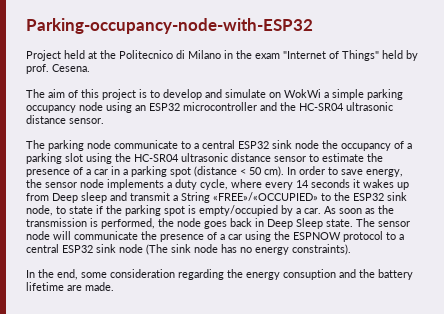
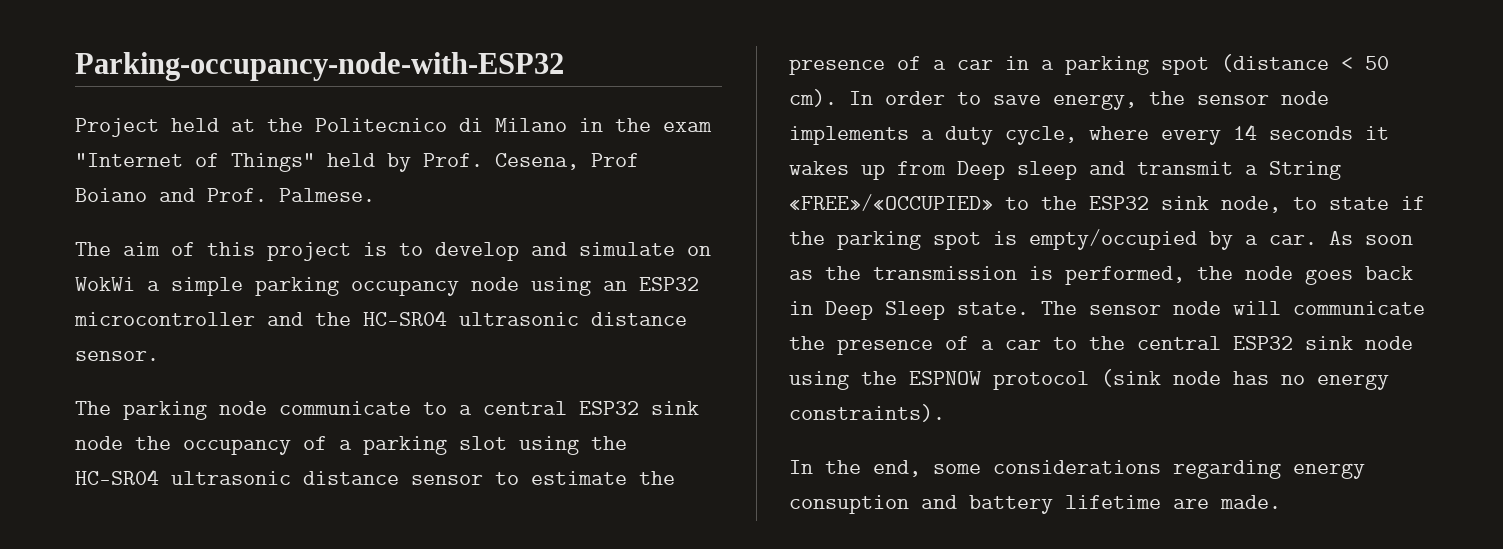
[26,64,90,74] prof. Cesena. -> [423,153,639,170] [75,188,375,202] Prof. Cesena, Prof Boiano and Prof. Palmese.
[245,231,404,242] [26,244,191,255] using the ESPNOW protocol to a central ESP32 sink node (The sink -> [1053,336,1413,350] [789,369,1161,390] to the central ESP32 sink node using the ESPNOW protocol (sink
[110,269,243,280] consideration regarding the -> [993,460,1281,479] considerations regarding
[359,269,375,278] the -> (957, 502) none

